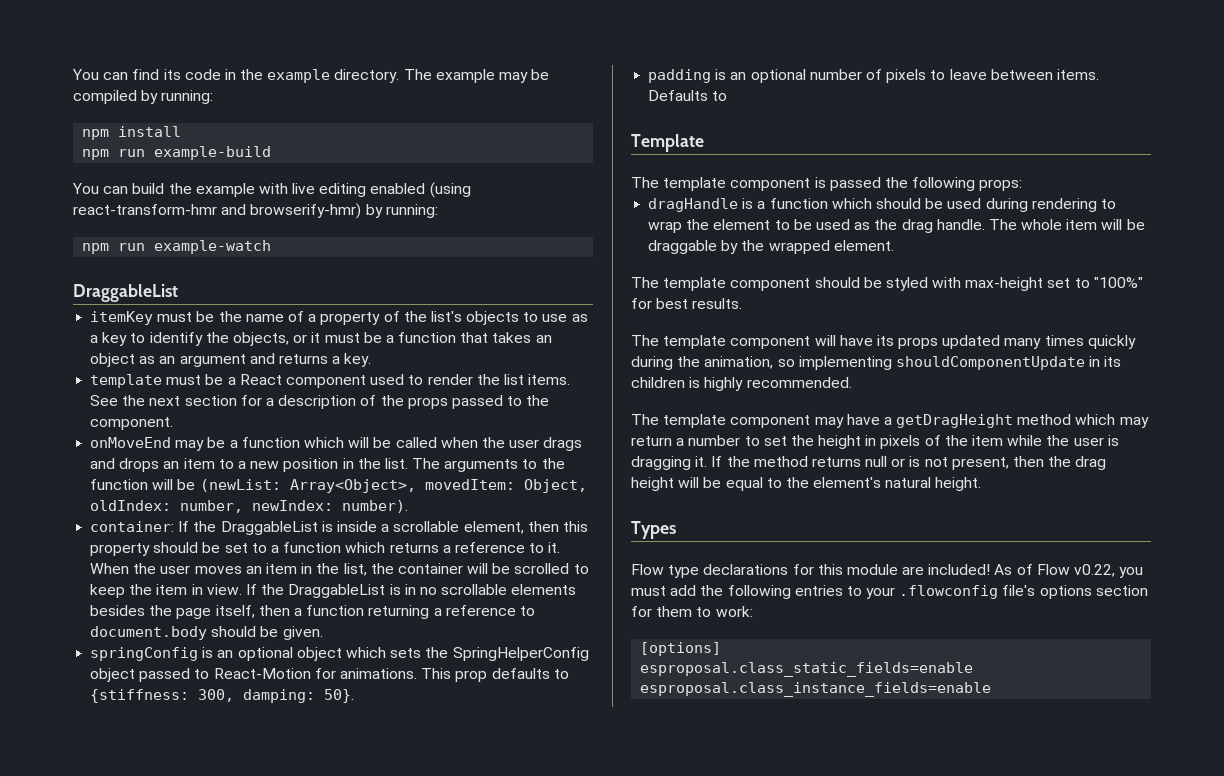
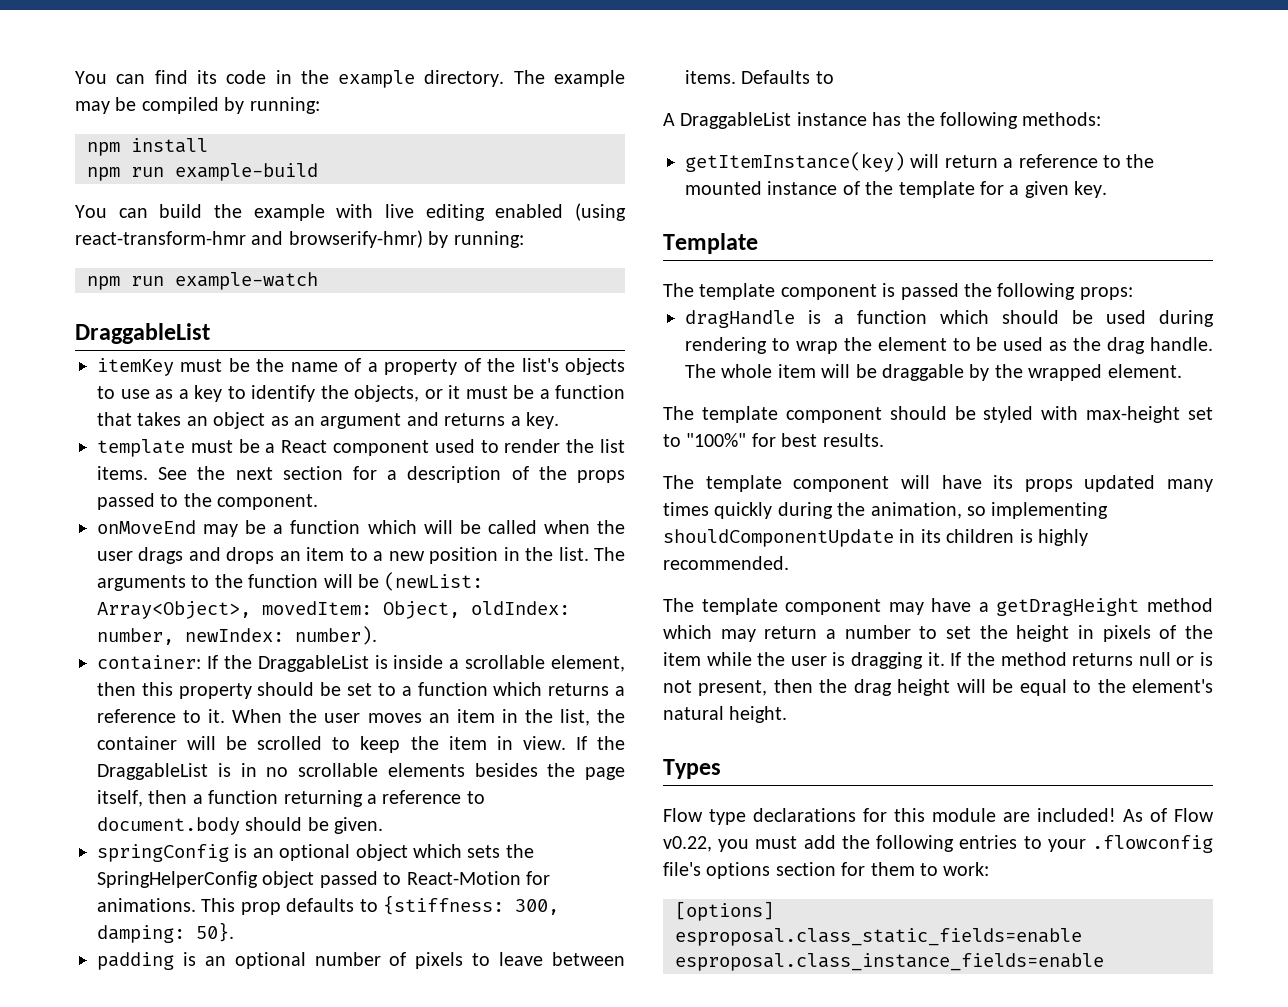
(728, 96) none -> [663,112,1102,129] [685,152,1155,172] [685,181,1108,198] // A DraggableList instance has the following methods: // getItemInstance(key) will return a reference to the mounted instance of the template for a given key.

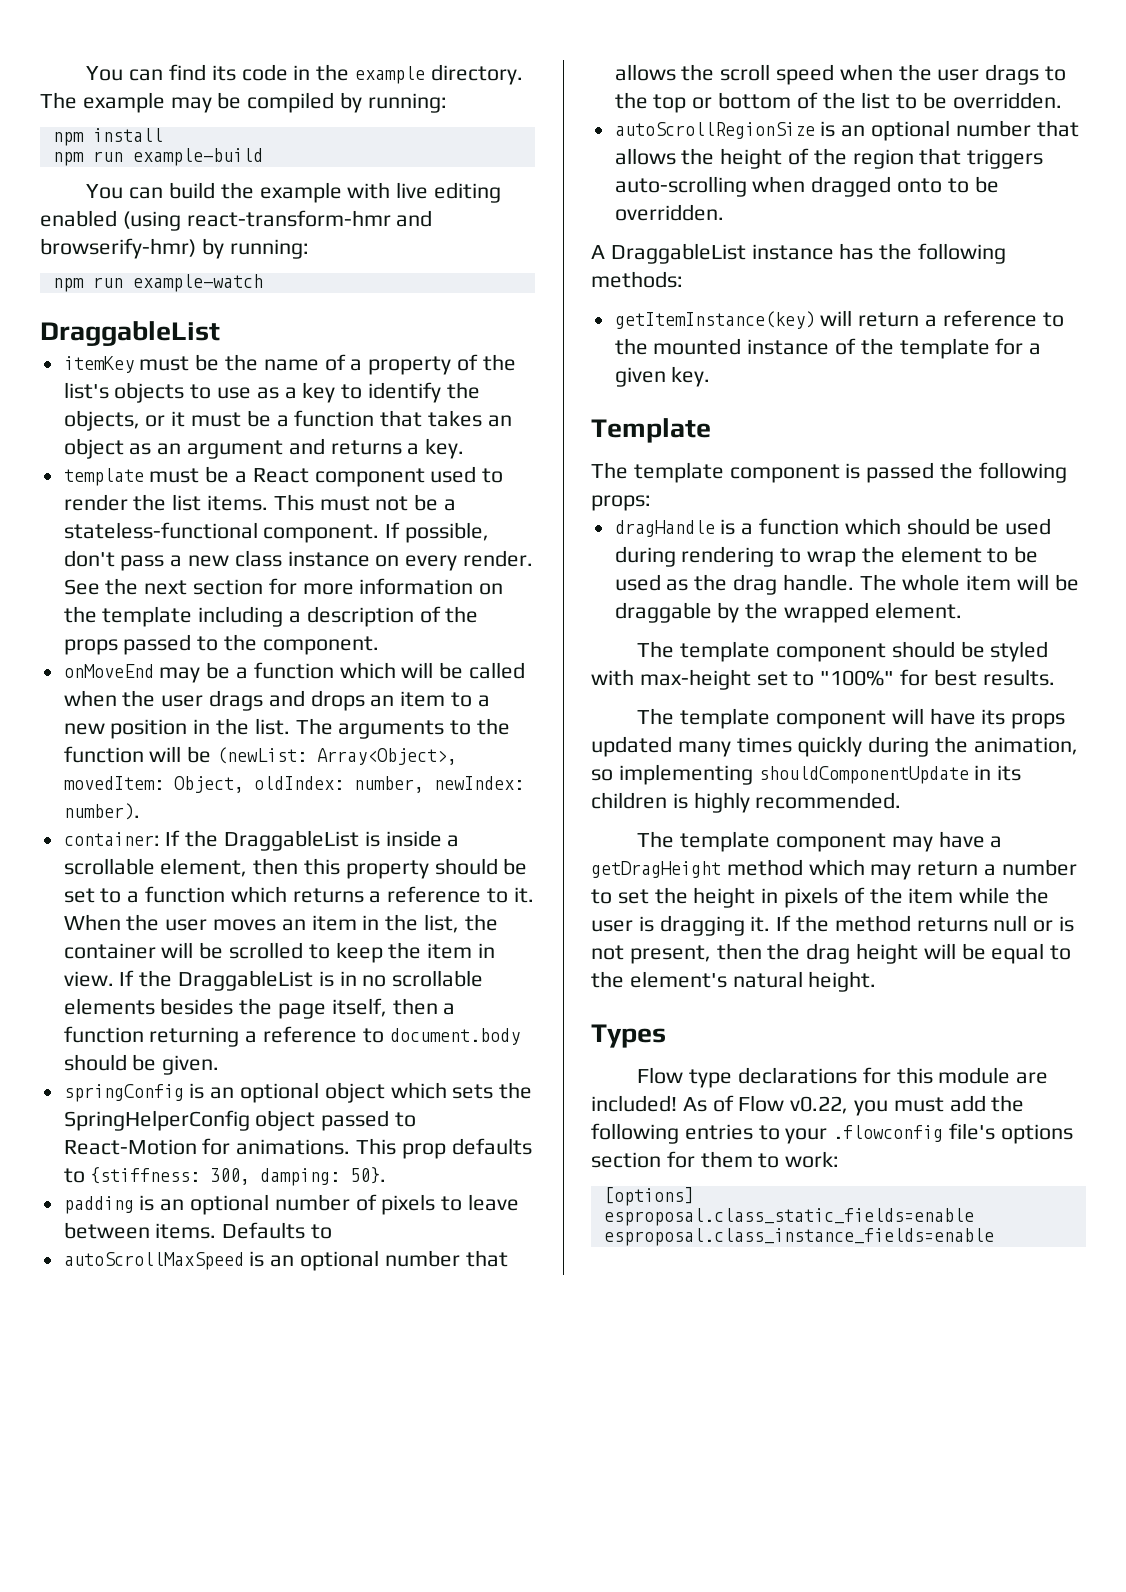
(148, 473) none -> [273,494,457,511] [63,522,490,543] [63,550,534,571] This must not be a stateless-functional component. If possible, don't pass a new class instance on every render.
(377, 473) none -> [302,578,504,595] [63,606,284,627] more information on the template including
(834, 77) none -> [63,1250,508,1271] [614,64,1067,85] [614,92,1062,113] [614,120,1079,141] [614,148,1044,169] [614,176,999,197] [614,204,724,221] // autoScrollMaxSpeed is an optional number that allows the scroll speed when the user drags to the top or bottom of the list to be overridden. // autoScrollRegionSize is an optional number that allows the height of the region that triggers auto-scrolling when dragged onto to be overridden.

